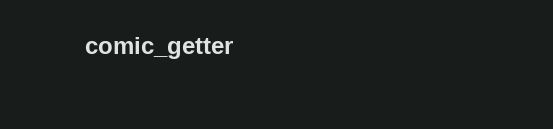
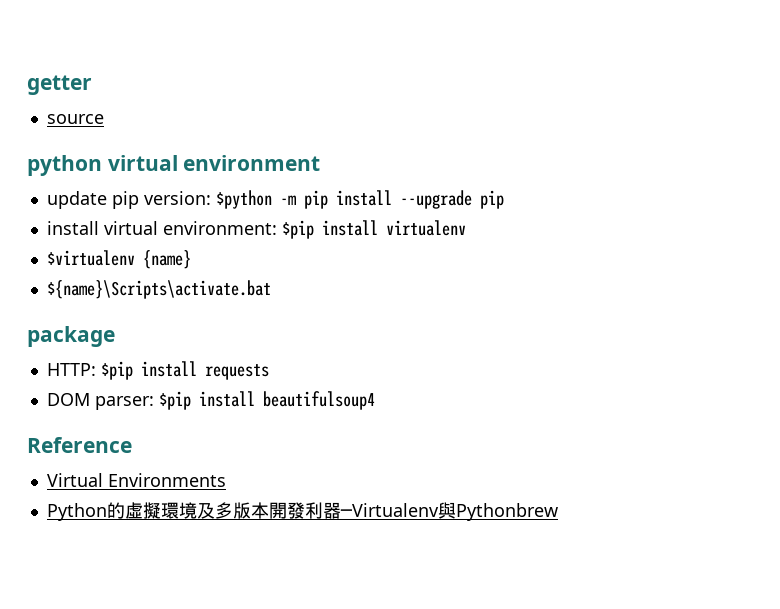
[85,37,233,59] comic_getter -> [27,75,92,95] [46,114,104,124] [27,155,321,176] [46,190,504,209] [46,220,466,239] [46,250,191,269] [46,280,271,299] [27,326,115,347] [46,361,269,380] [46,391,375,410] [27,437,132,453] [46,473,226,487] [46,502,558,521] getter // source // python virtual environment // update pip version: $python -m pip install --upgrade pip // install virtual environment: $pip install virtualenv // $virtualenv {name} // ${name}\Scripts\activate.bat // package // HTTP: $pip install requests // DOM parser: $pip install beautifulsoup4 // Reference // Virtual Environments // Python的虛擬環境及多版本開發利器─Virtualenv與Pythonbrew

